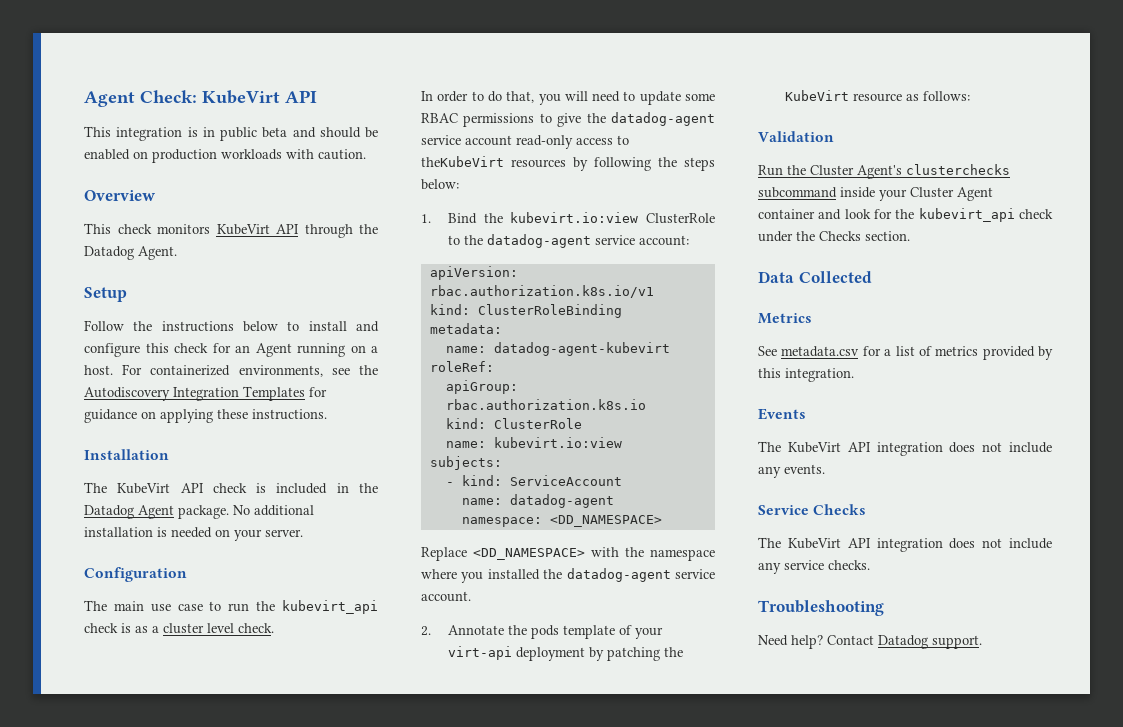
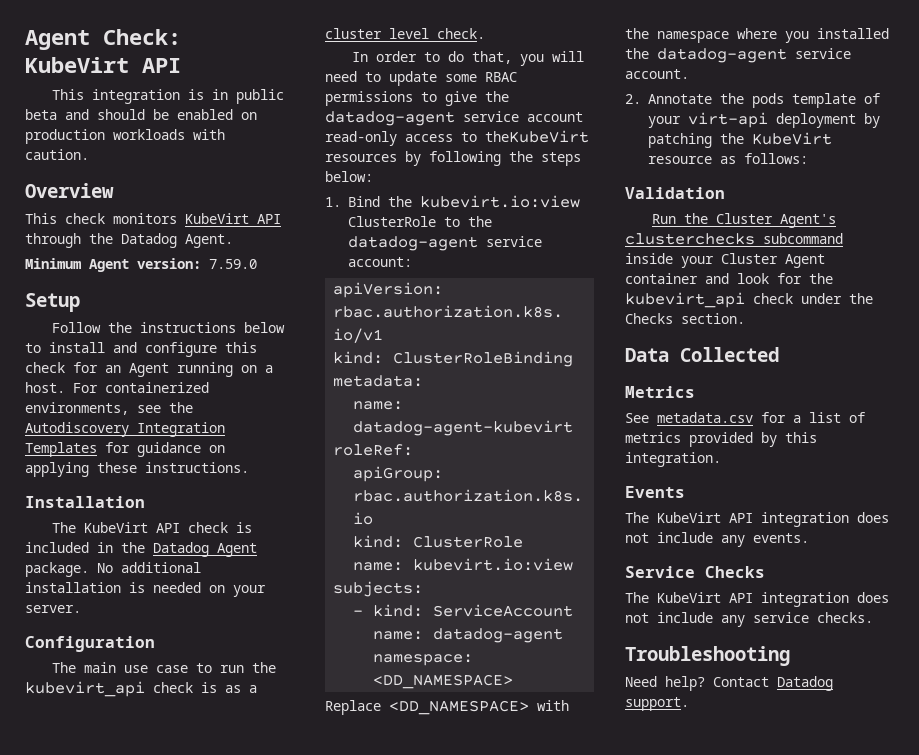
(177, 253) none -> [25,258,257,272] // Minimum Agent version: 7.59.0

